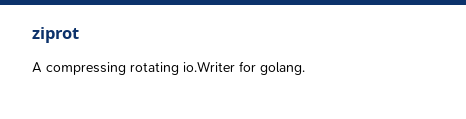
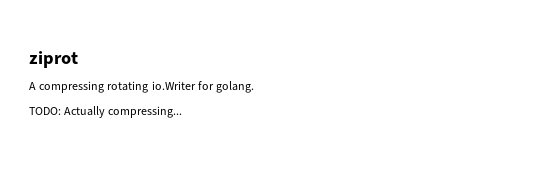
(305, 68) none -> [29,106,183,118] // TODO: Actually compressing...

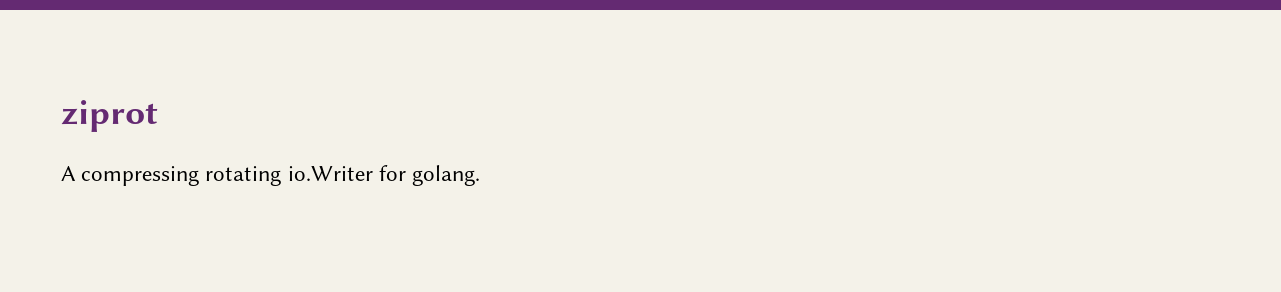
[29,106,183,118] // TODO: Actually compressing... -> (481, 175) none

